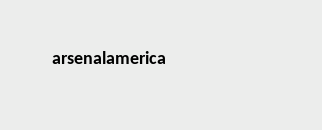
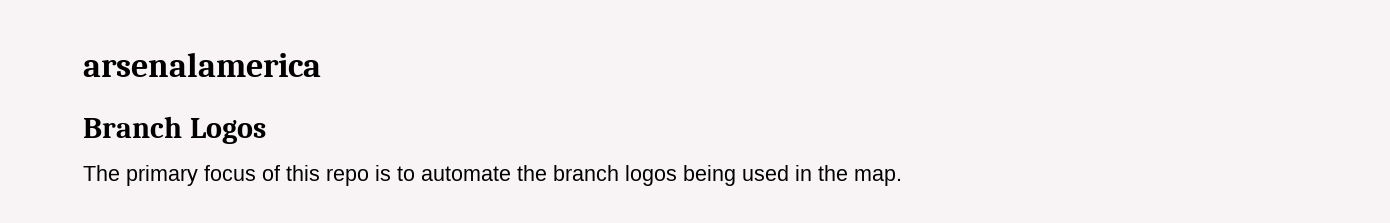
(166, 57) none -> [83,116,266,144] [83,165,902,186] // Branch Logos // The primary focus of this repo is to automate the branch logos being used in the map.

